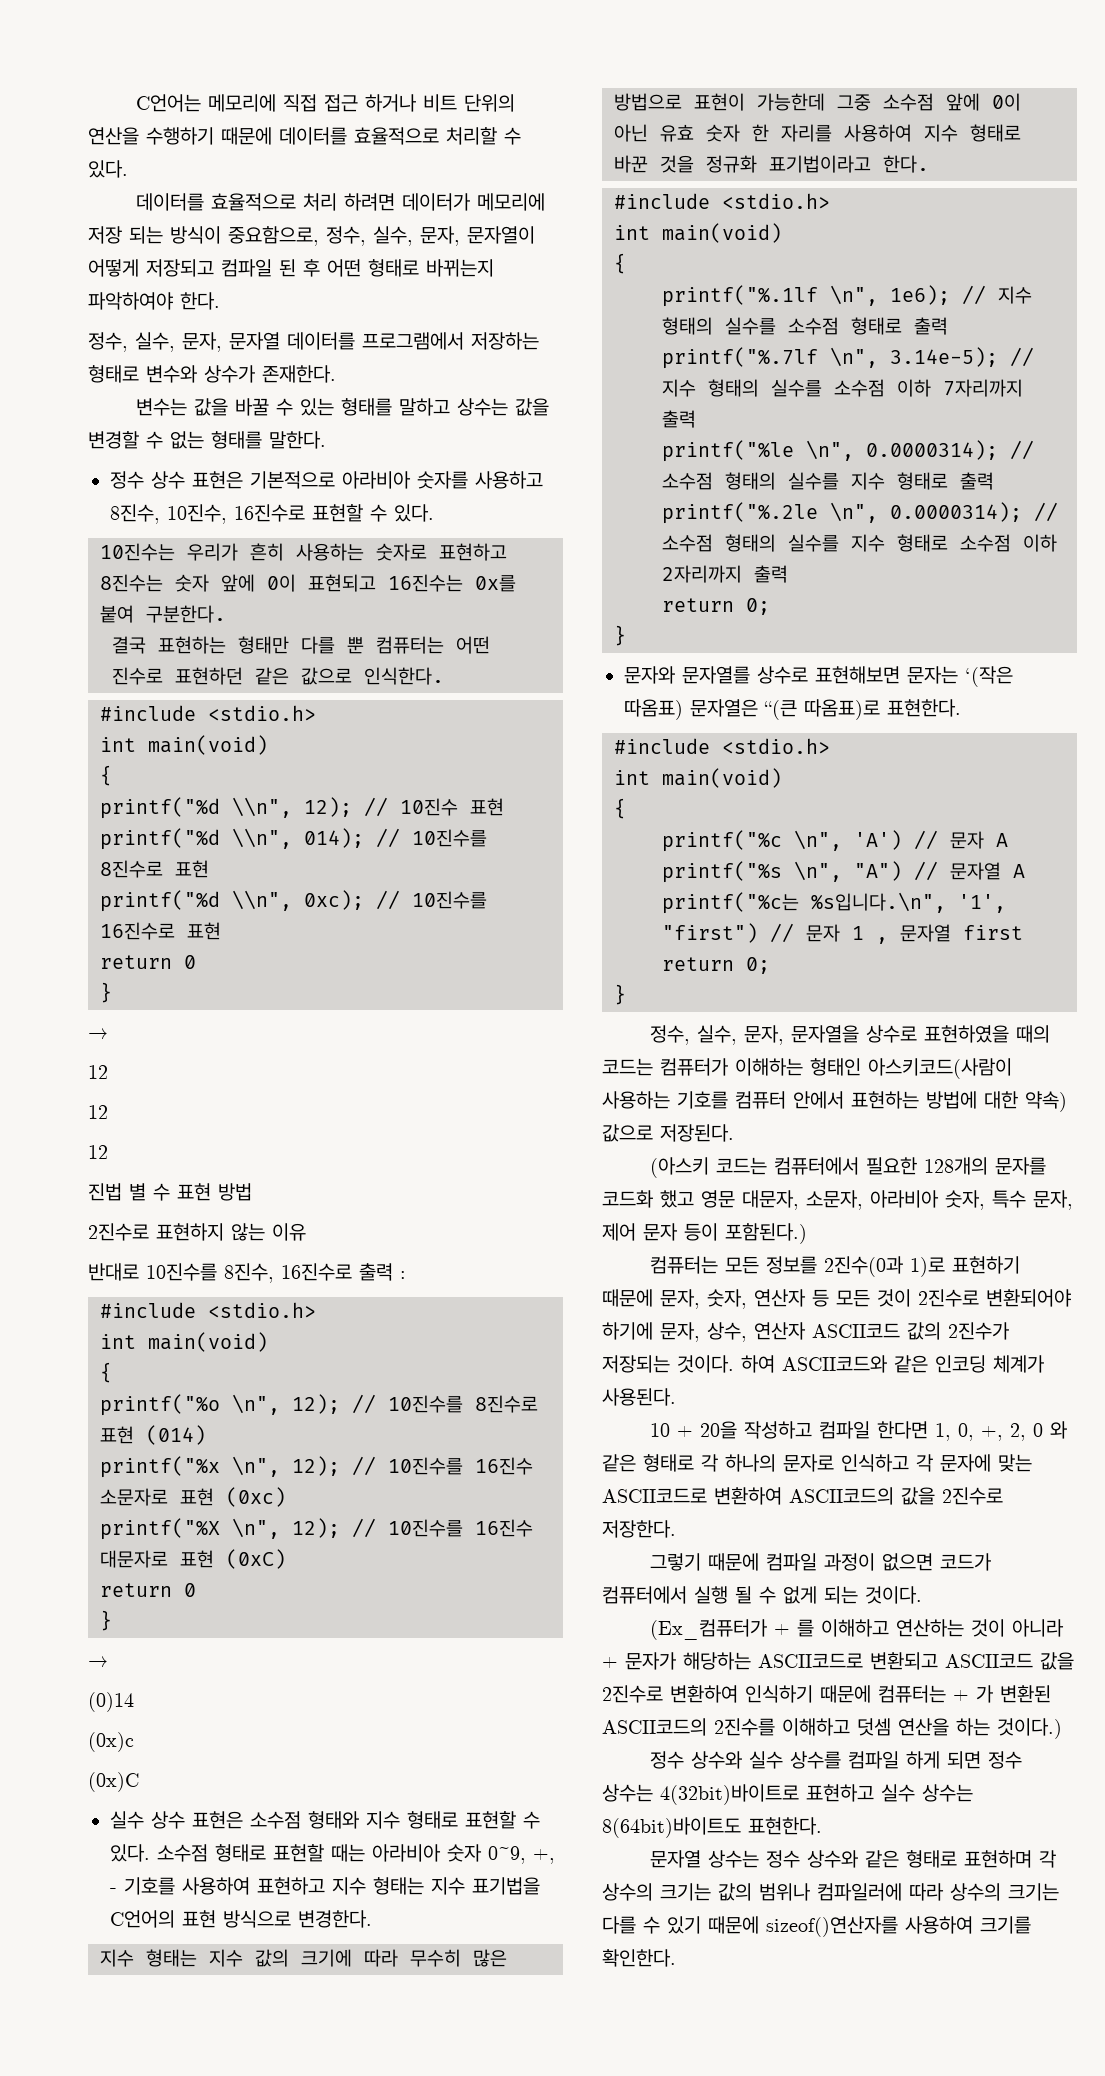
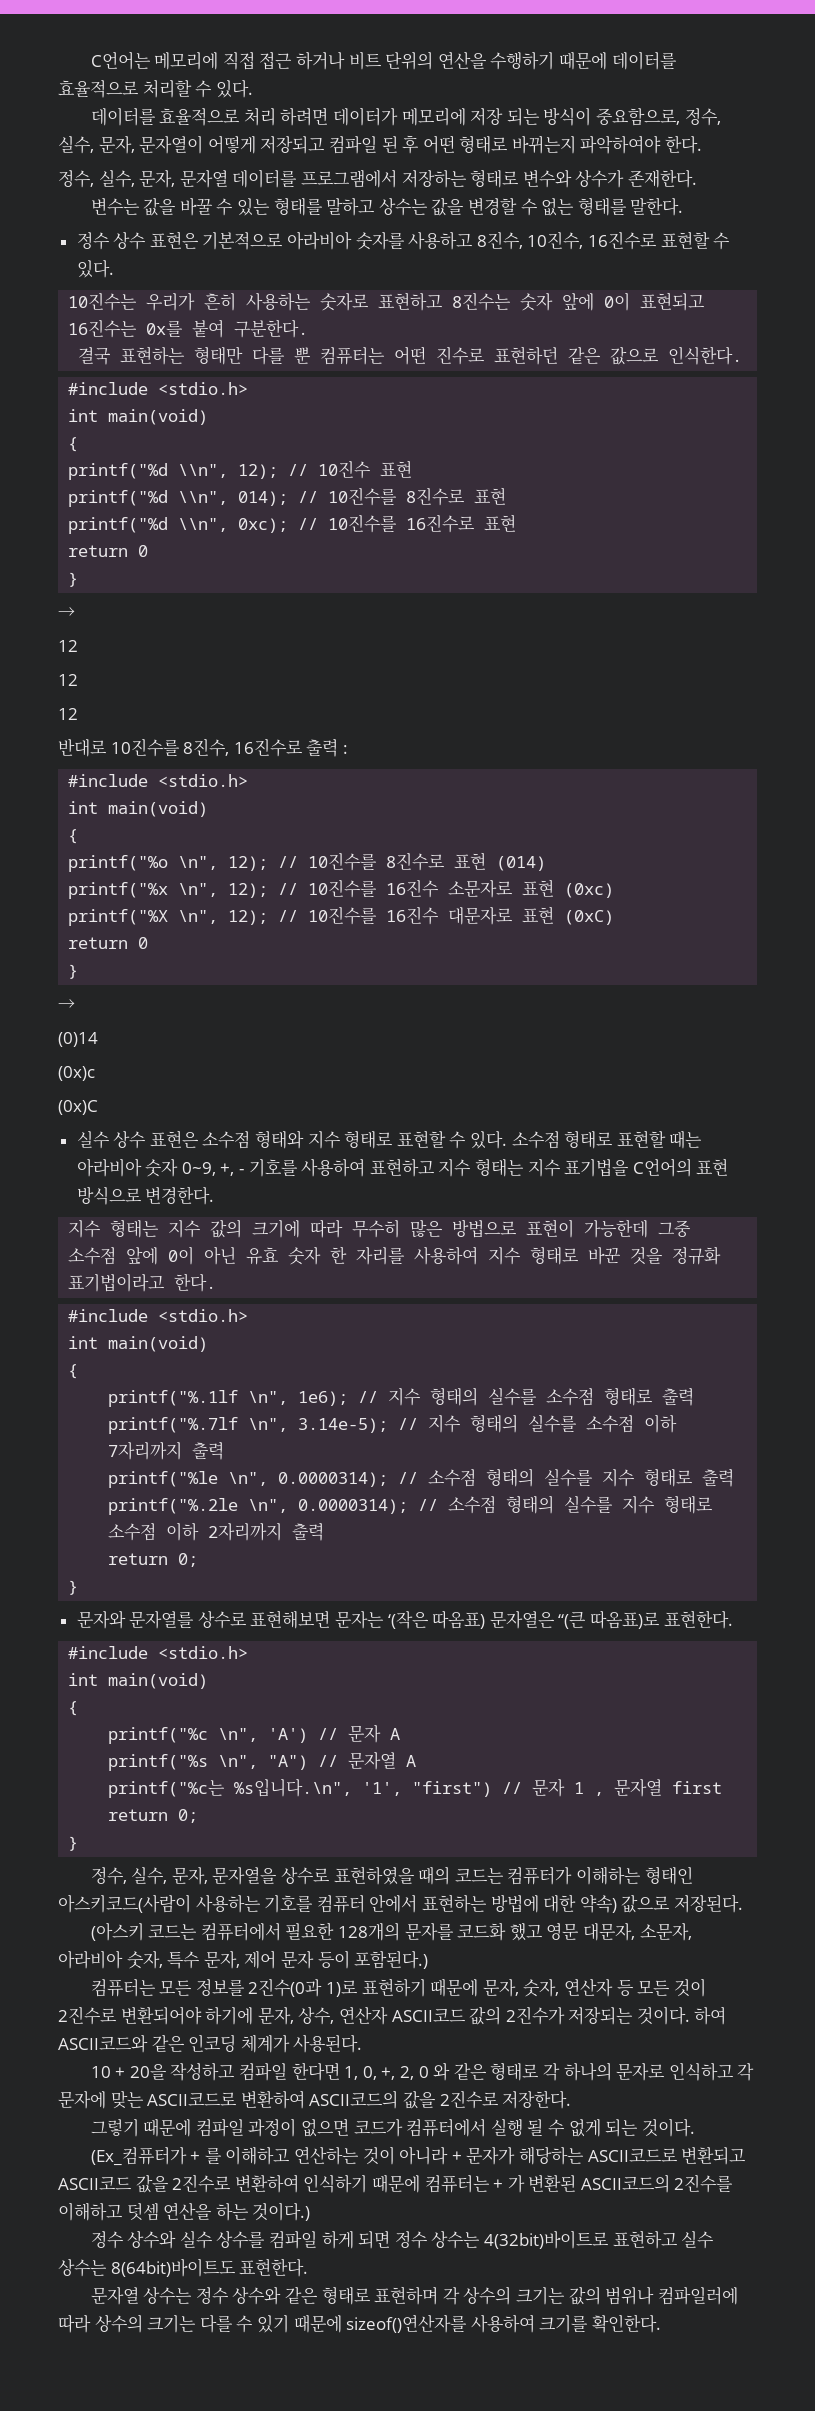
[88,1183,252,1201] [88,1223,306,1241] // 진법 별 수 표현 방법 // 2진수로 표현하지 않는 이유 -> (78, 714) none

